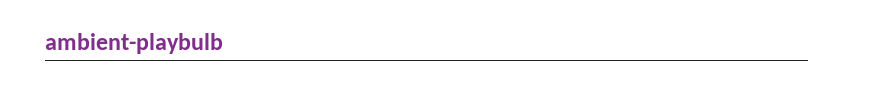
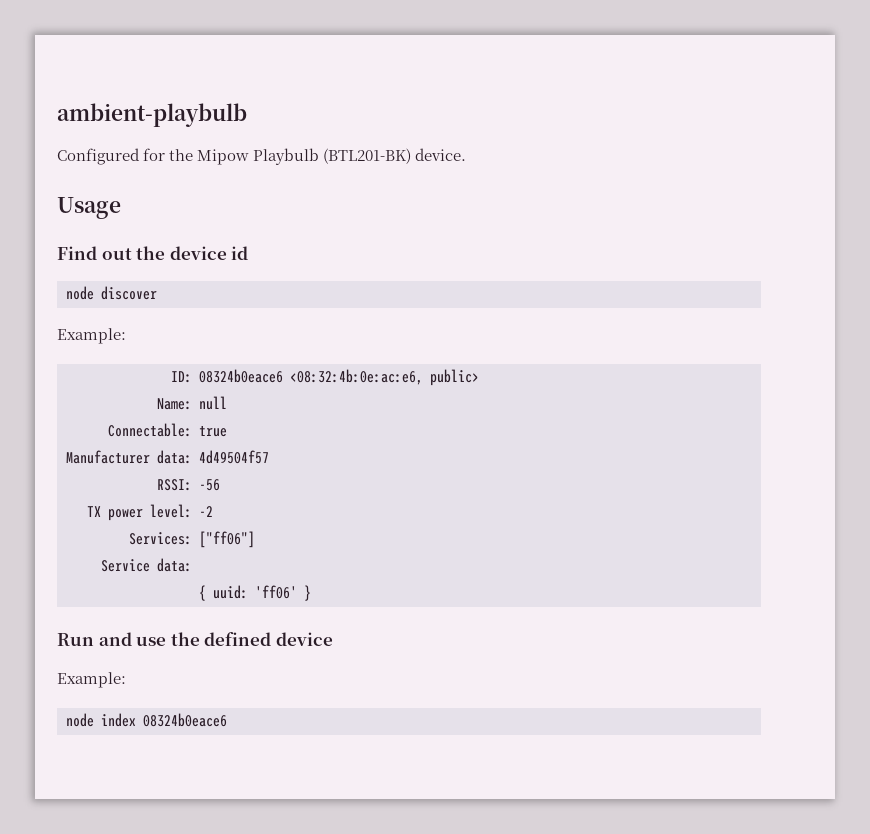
(223, 43) none -> [57,148,467,165] [57,197,121,219] [57,246,249,260] [66,286,157,300] [57,328,126,344] [171,369,479,386] [157,396,227,410] [108,423,227,437] [66,450,269,464] [157,479,220,491] [87,504,213,521] [129,531,255,548] [101,558,192,572] [199,585,311,601] [57,632,333,646] [57,672,126,688] [66,713,227,727] // Configured for the Mipow Playbulb (BTL201-BK) device. // Usage // Find out the device id // node discover // Example: // ID: 08324b0eace6 <08:32:4b:0e:ac:e6, public> // Name: null // Connectable: true // Manufacturer data: 4d49504f57 // RSSI: -56 // TX power level: -2 // Services: ["ff06"] // Service data: // { uuid: 'ff06' } // Run and use the defined device // Example: // node index 08324b0eace6

